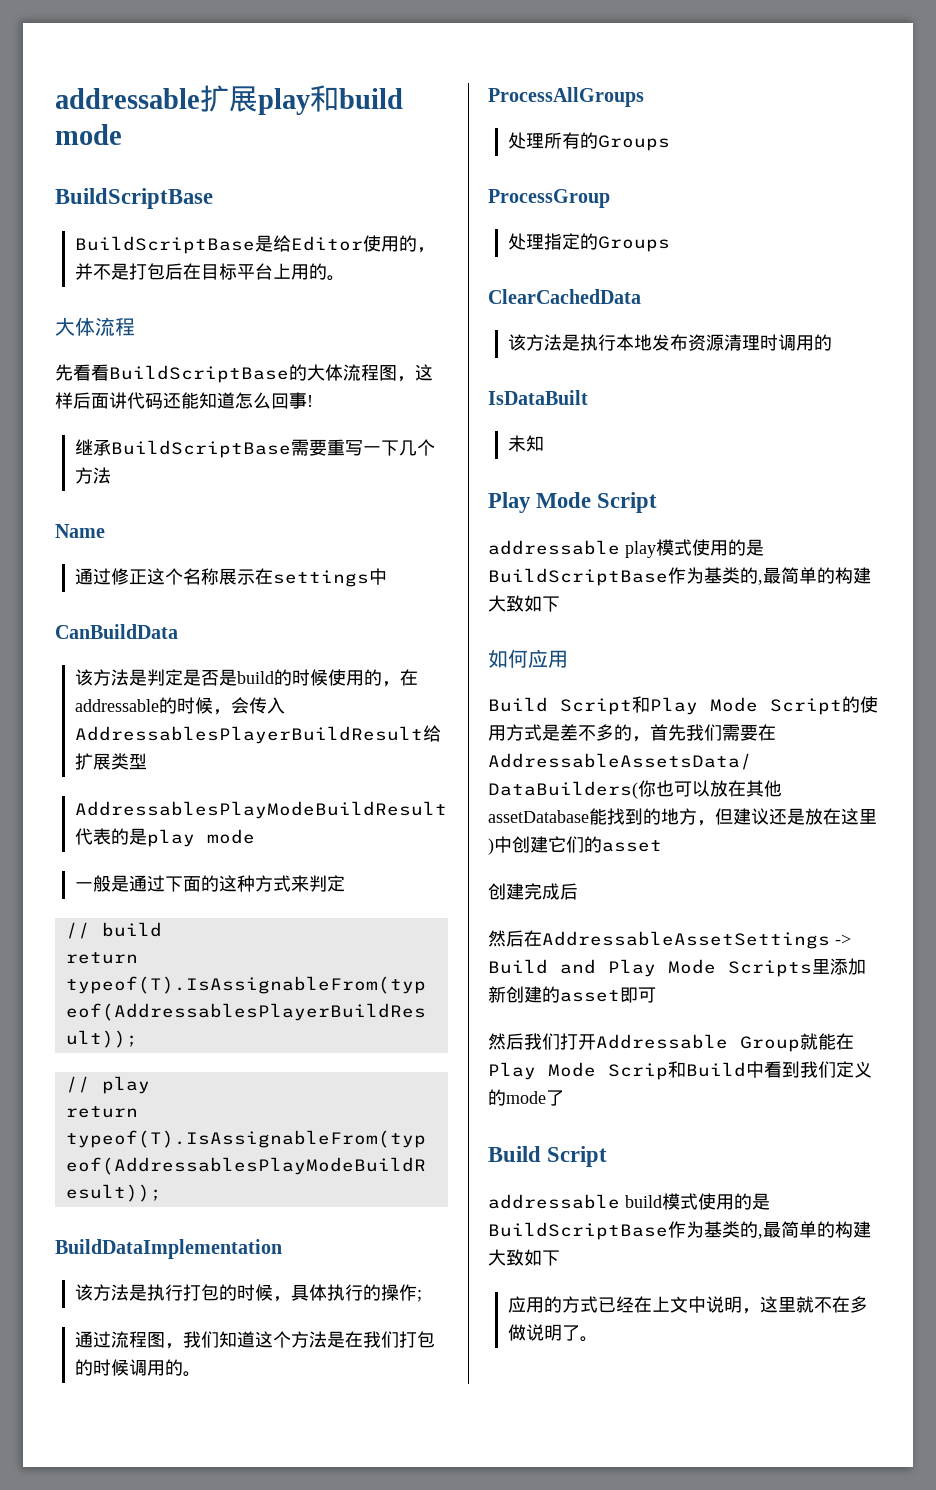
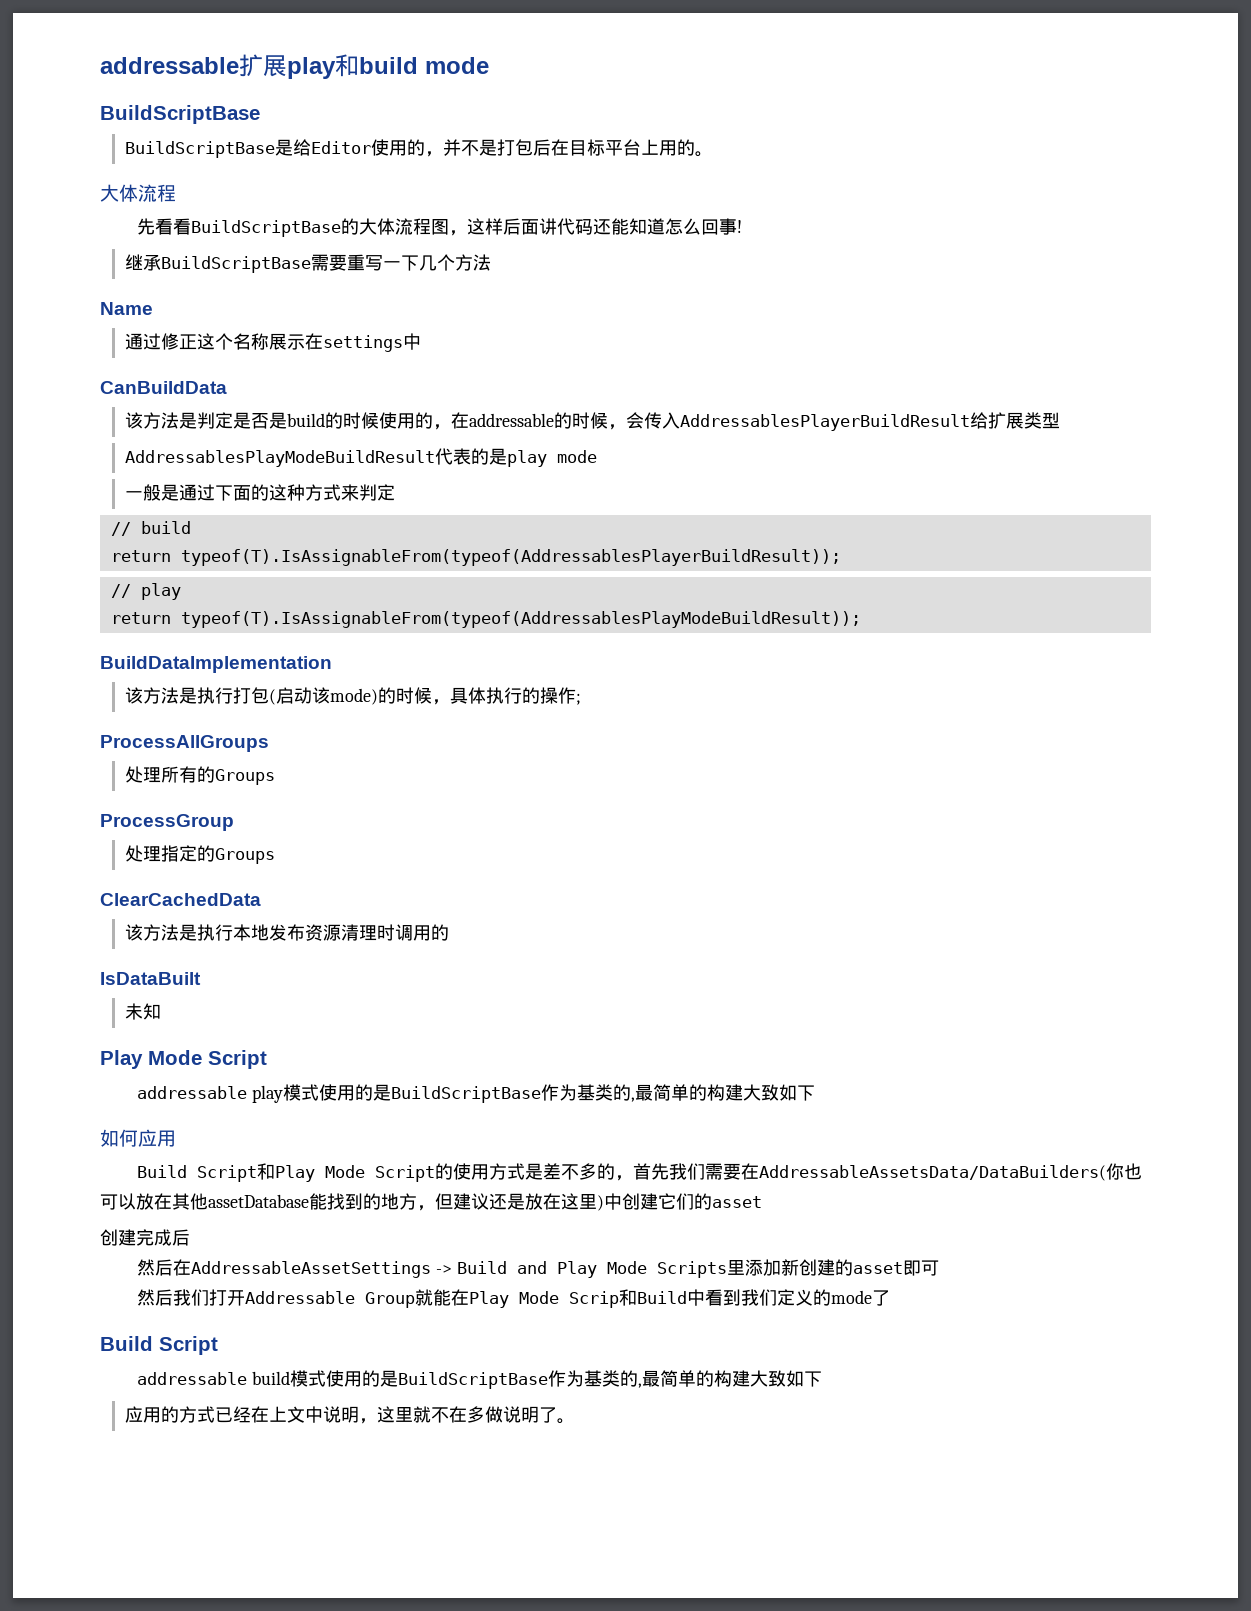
(219, 1292) none -> [268,687,378,705] (启动该mode)
[74,1331,435,1349] [74,1359,201,1377] // 通过流程图，我们知道这个方法是在我们打包的时候调用的。 -> (581, 699) none

